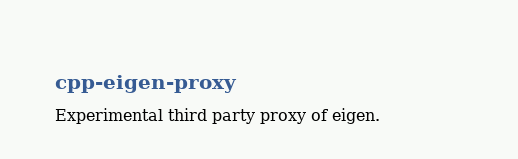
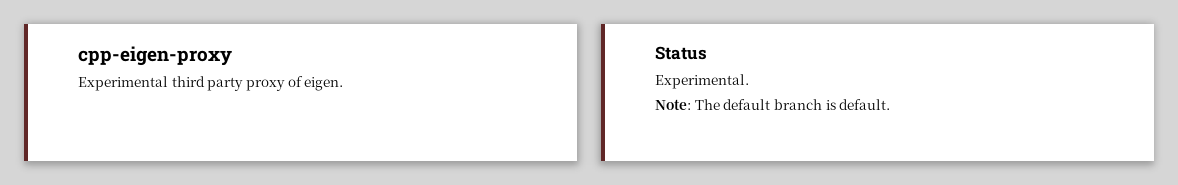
(380, 116) none -> [655,46,707,60] [655,74,749,89] [655,99,891,110] // Status // Experimental. // Note: The default branch is default.

